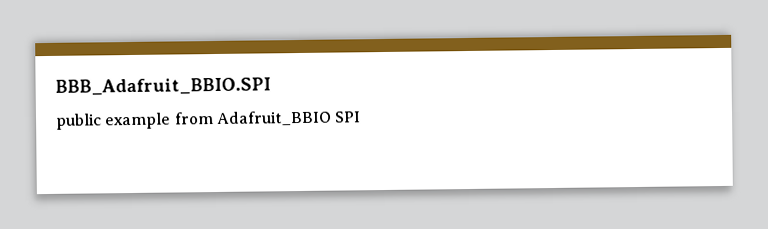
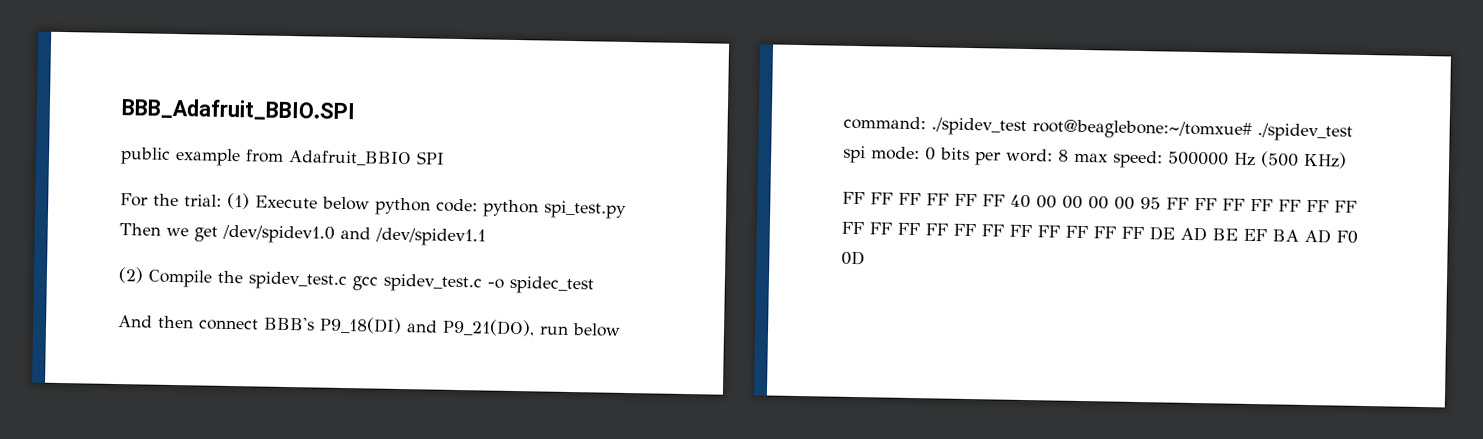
(362, 117) none -> [120,192,627,219] [119,223,486,247] [118,267,594,295] [118,315,621,337] [843,115,1353,142] [843,145,1347,169] [842,191,1357,213] [841,221,1358,244] [841,250,865,266] // For the trial: (1) Execute below python code: python spi_test.py Then we get /dev/spidev1.0 and /dev/spidev1.1 // (2) Compile the spidev_test.c gcc spidev_test.c -o spidec_test // And then connect BBB's P9_18(DI) and P9_21(DO), run below command: ./spidev_test root@beaglebone:~/tomxue# ./spidev_test spi mode: 0 bits per word: 8 max speed: 500000 Hz (500 KHz) // FF FF FF FF FF FF 40 00 00 00 00 95 FF FF FF FF FF FF FF FF FF FF FF FF FF FF FF FF FF FF DE AD BE EF BA AD F0 0D

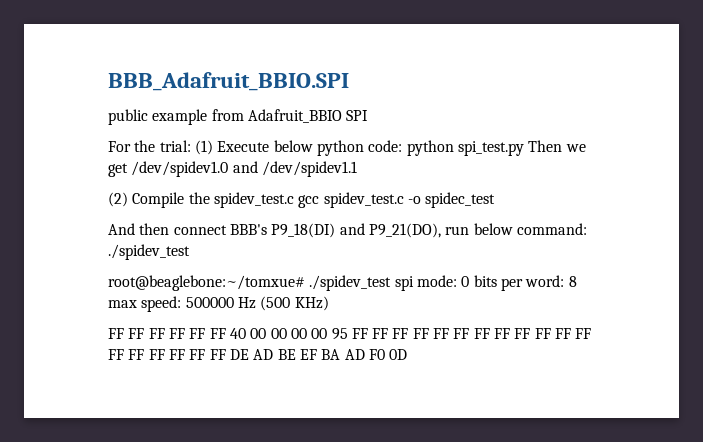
(1027, 127) none -> (190, 252) //

